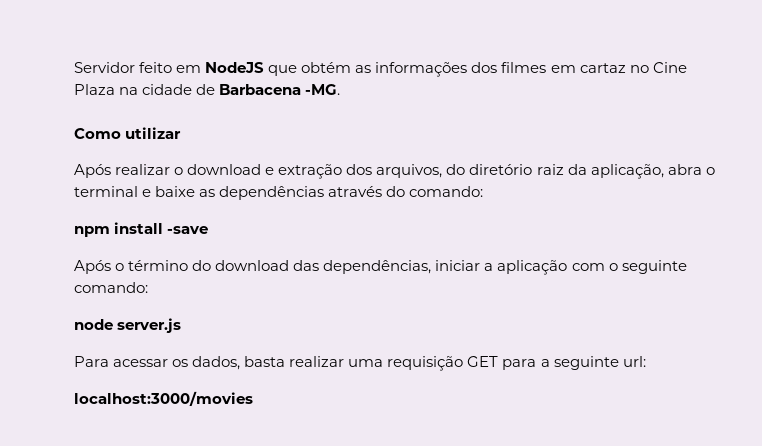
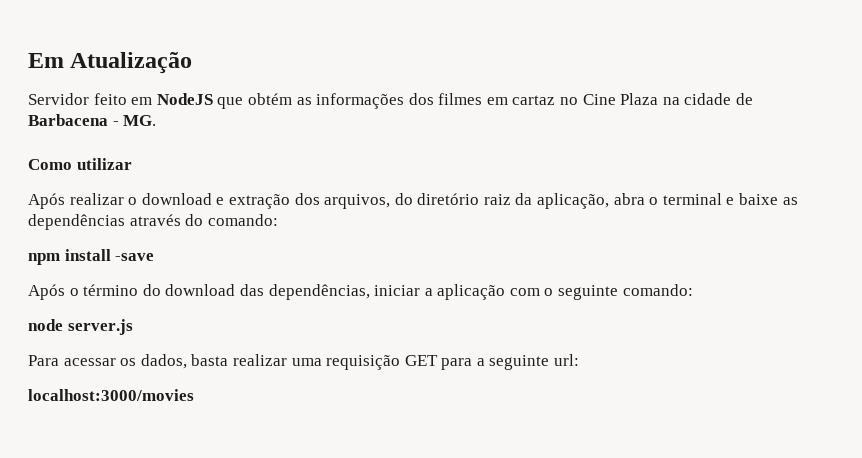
(74, 67) none -> [28,52,193,74] Em Atualização //
[305,84,341,95] -MG. -> [112,115,157,126] - MG.

